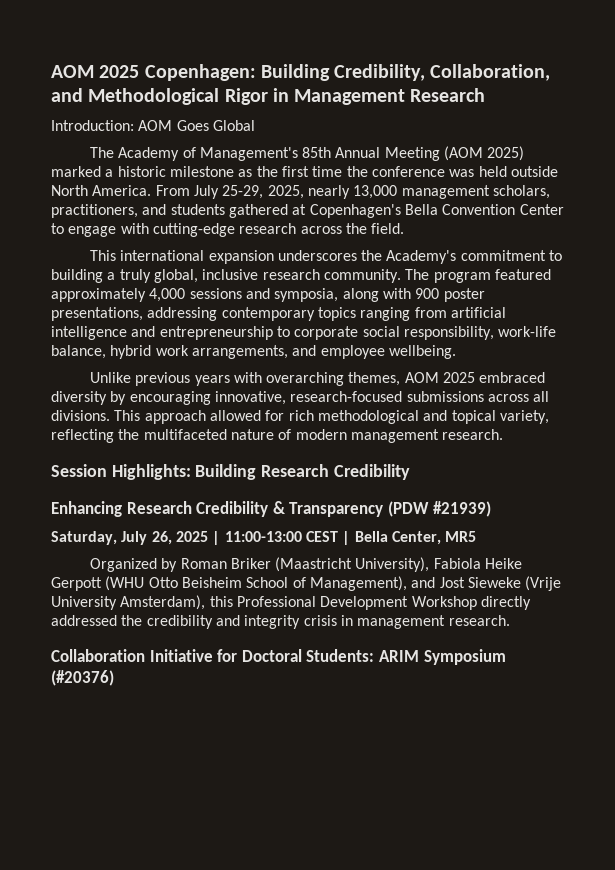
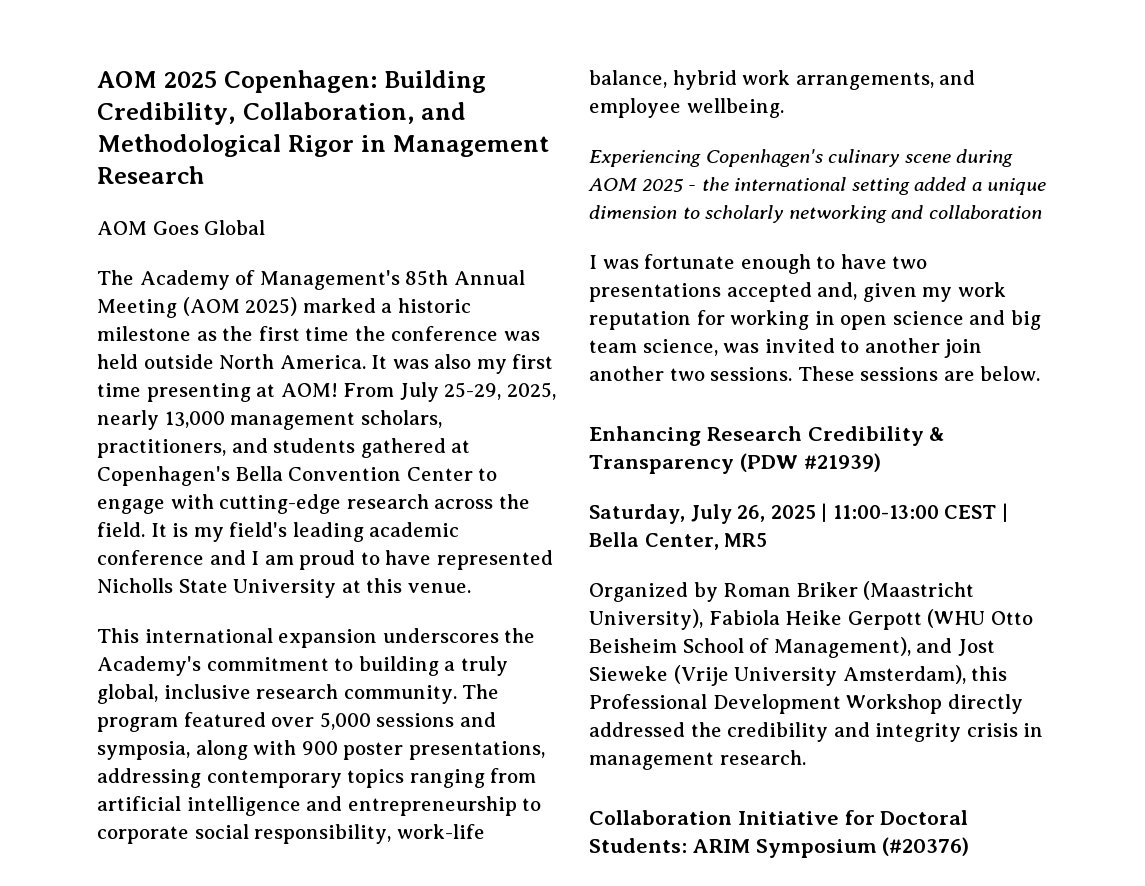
[51,120,134,131] Introduction: -> (204, 175) none
(152, 190) none -> [371,354,554,374] [97,383,338,402] It was also my first time presenting at AOM!
(405, 228) none -> [150,522,460,542] [97,550,553,570] [97,578,471,598] It is my field's leading academic conference and I am proud to have represented Nicholls State University at this venue.
[51,288,186,302] approximately 4,000 -> [271,712,371,730] over 5,000
[89,372,546,386] [51,391,550,405] [51,410,549,424] [51,429,504,443] [51,464,410,480] Unlike previous years with overarching themes, AOM 2025 embraced diversity by encouraging innovative, research-focused submissions across all divisions. This approach allowed for rich methodological and topical variety, reflecting the multifaceted nature of modern management research. // Session Highlights: Building Research Credibility -> [589,149,1014,167] [588,177,1047,195] [589,205,1042,223] [589,254,928,274] [589,282,1006,302] [589,310,1041,330] [589,338,983,358] [589,366,1041,381] Experiencing Copenhagen's culinary scene during AOM 2025 - the international setting added a unique dimension to scholarly networking and collaboration // I was fortunate enough to have two presentations accepted and, given my work reputation for working in open science and big team science, was invited to another join another two sessions. These sessions are below.

